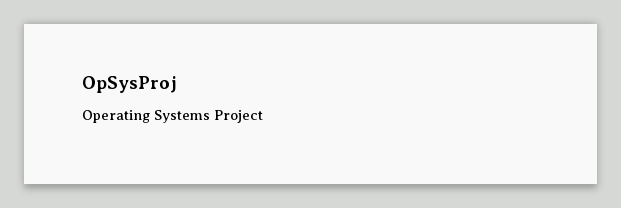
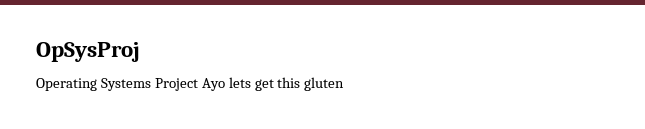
(263, 116) none -> [201,77,345,91] Ayo lets get this gluten

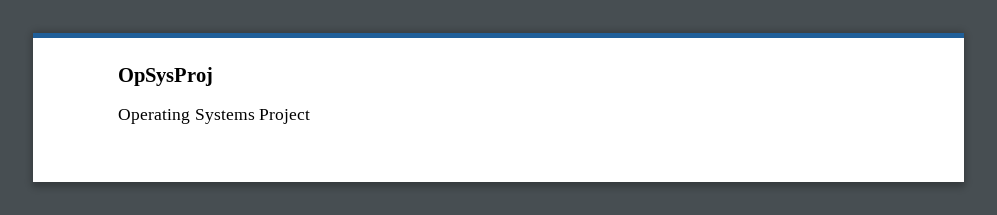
[201,77,345,91] Ayo lets get this gluten -> (311, 116) none

